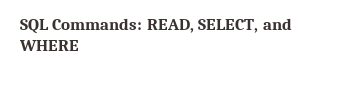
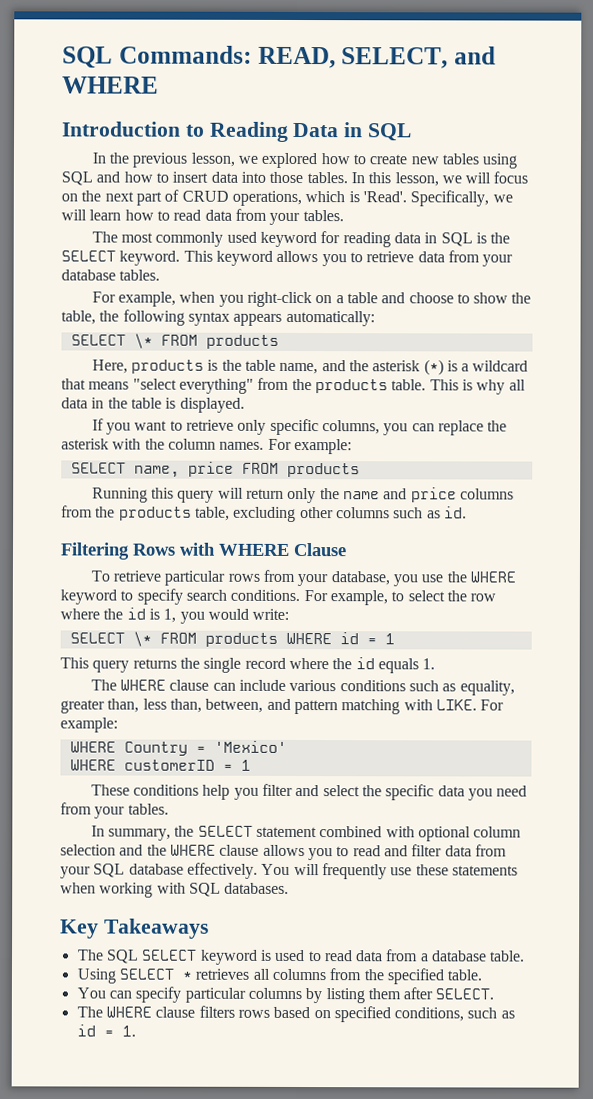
(79, 45) none -> [62,121,413,142] [91,152,518,169] [61,171,529,187] [61,189,513,207] [61,208,344,226] [91,231,511,248] [61,250,514,267] [61,269,161,281] [91,291,532,308] [61,309,375,327] [70,333,279,349] [91,359,529,376] [61,377,526,395] [61,397,245,413] [91,418,508,436] [61,438,352,455] [70,461,360,478] [91,487,514,504] [61,505,467,522] [60,542,347,560] [90,569,516,587] [60,588,497,606] [60,607,290,624] [69,631,395,647] [60,657,436,674] [90,679,515,696] [60,698,505,715] [60,717,118,733] [69,740,287,756] [69,759,251,771] [90,783,528,801] [60,802,169,819] [90,825,522,842] [60,844,507,861] [60,862,518,880] [60,882,290,898] [60,918,209,939] [76,949,526,965] [76,968,483,985] [76,986,495,1004] [76,1005,515,1023] [76,1024,136,1037] // Introduction to Reading Data in SQL // In the previous lesson, we explored how to create new tables using SQL and how to insert data into those tables. In this lesson, we will focus on the next part of CRUD operations, which is 'Read'. Specifically, we will learn how to read data from your tables. // The most commonly used keyword for reading data in SQL is the SELECT keyword. This keyword allows you to retrieve data from your database tables. // For example, when you right-click on a table and choose to show the table, the following syntax appears automatically: // SELECT \* FROM products // Here, products is the table name, and the asterisk (*) is a wildcard that means "select everything" from the products table. This is why all data in the table is displayed. // If you want to retrieve only specific columns, you can replace the asterisk with the column names. For example: // SELECT name, price FROM products // Running this query will return only the name and price columns from the products table, excluding other columns such as id. // Filtering Rows with WHERE Clause // To retrieve particular rows from your database, you use the WHERE keyword to specify search conditions. For example, to select the row where the id is 1, you would write: // SELECT \* FROM products WHERE id = 1 // This query returns the single record where the id equals 1. // The WHERE clause can include various conditions such as equality, greater than, less than, between, and pattern matching with LIKE. For example: // WHERE Country = 'Mexico' // WHERE customerID = 1 // These conditions help you filter and select the specific data you need from your tables. // In summary, the SELECT statement combined with optional column selection and the WHERE clause allows you to read and filter data from your SQL database effectively. You will frequently use these statements when working with SQL databases. // Key Takeaways // The SQL SELECT keyword is used to read data from a database table. // Using SELECT * retrieves all columns from the specified table. // You can specify particular columns by listing them after SELECT. // The WHERE clause filters rows based on specified conditions, such as id = 1.

